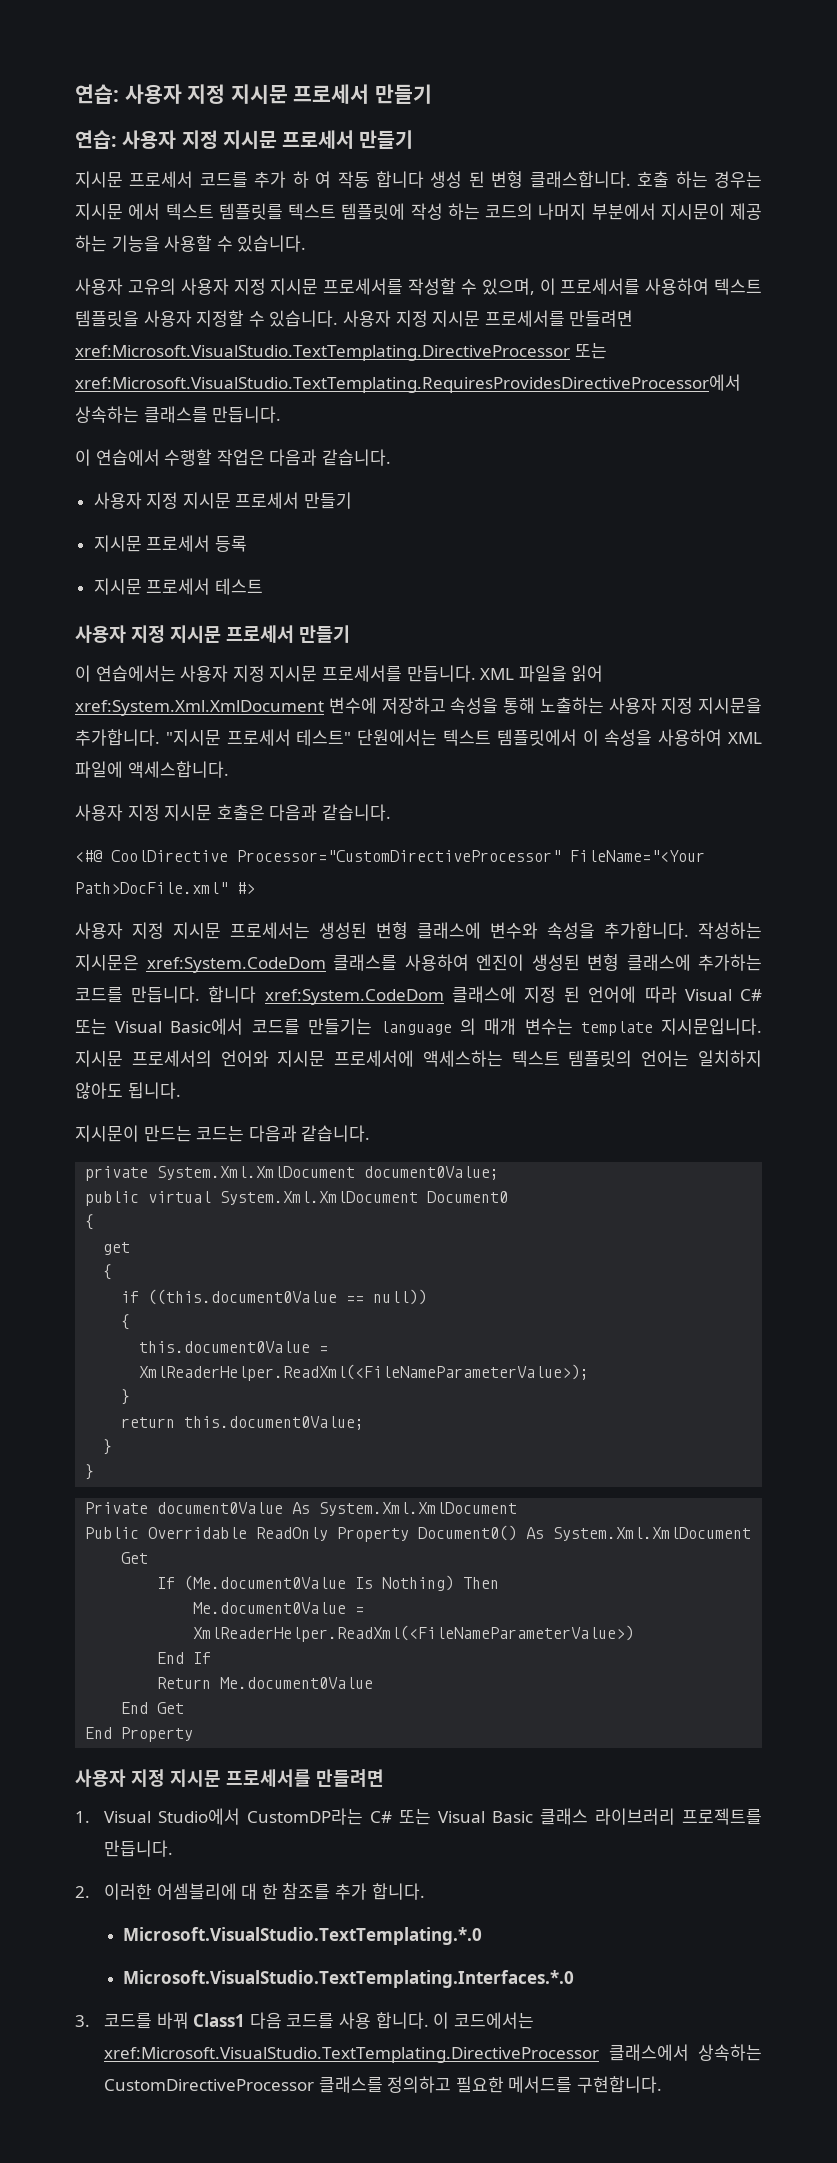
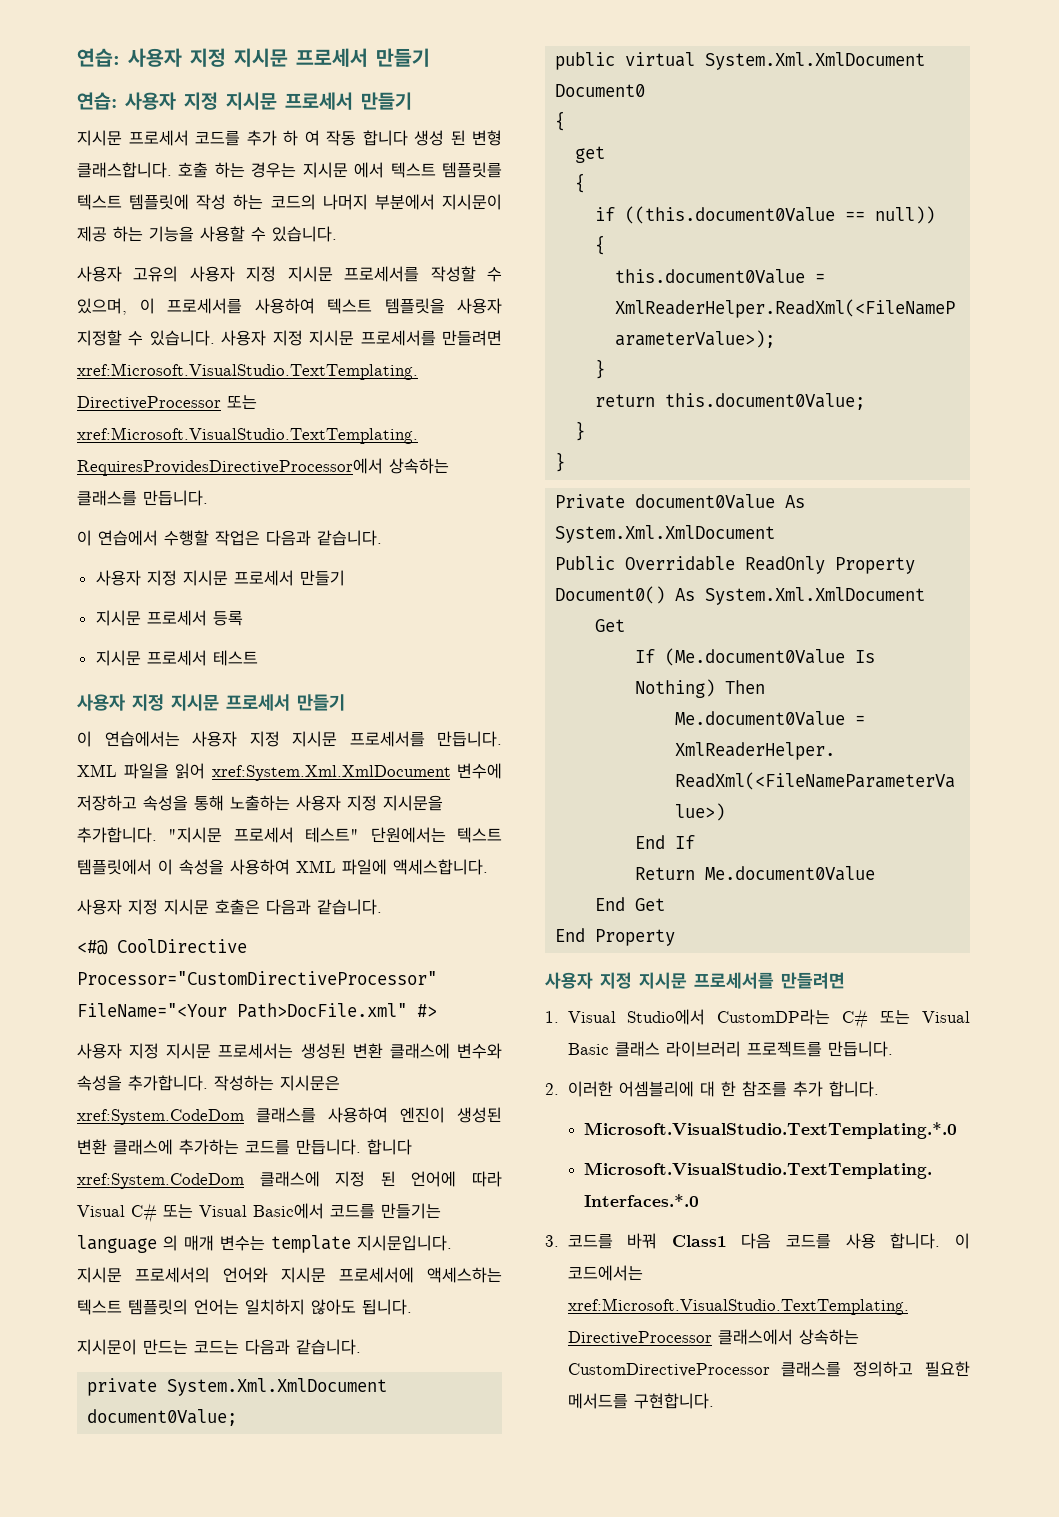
[376,922,408,939] 변형 -> [352,1043,383,1059] 변환
[587,954,619,971] 변형 -> [77,1139,107,1155] 변환

